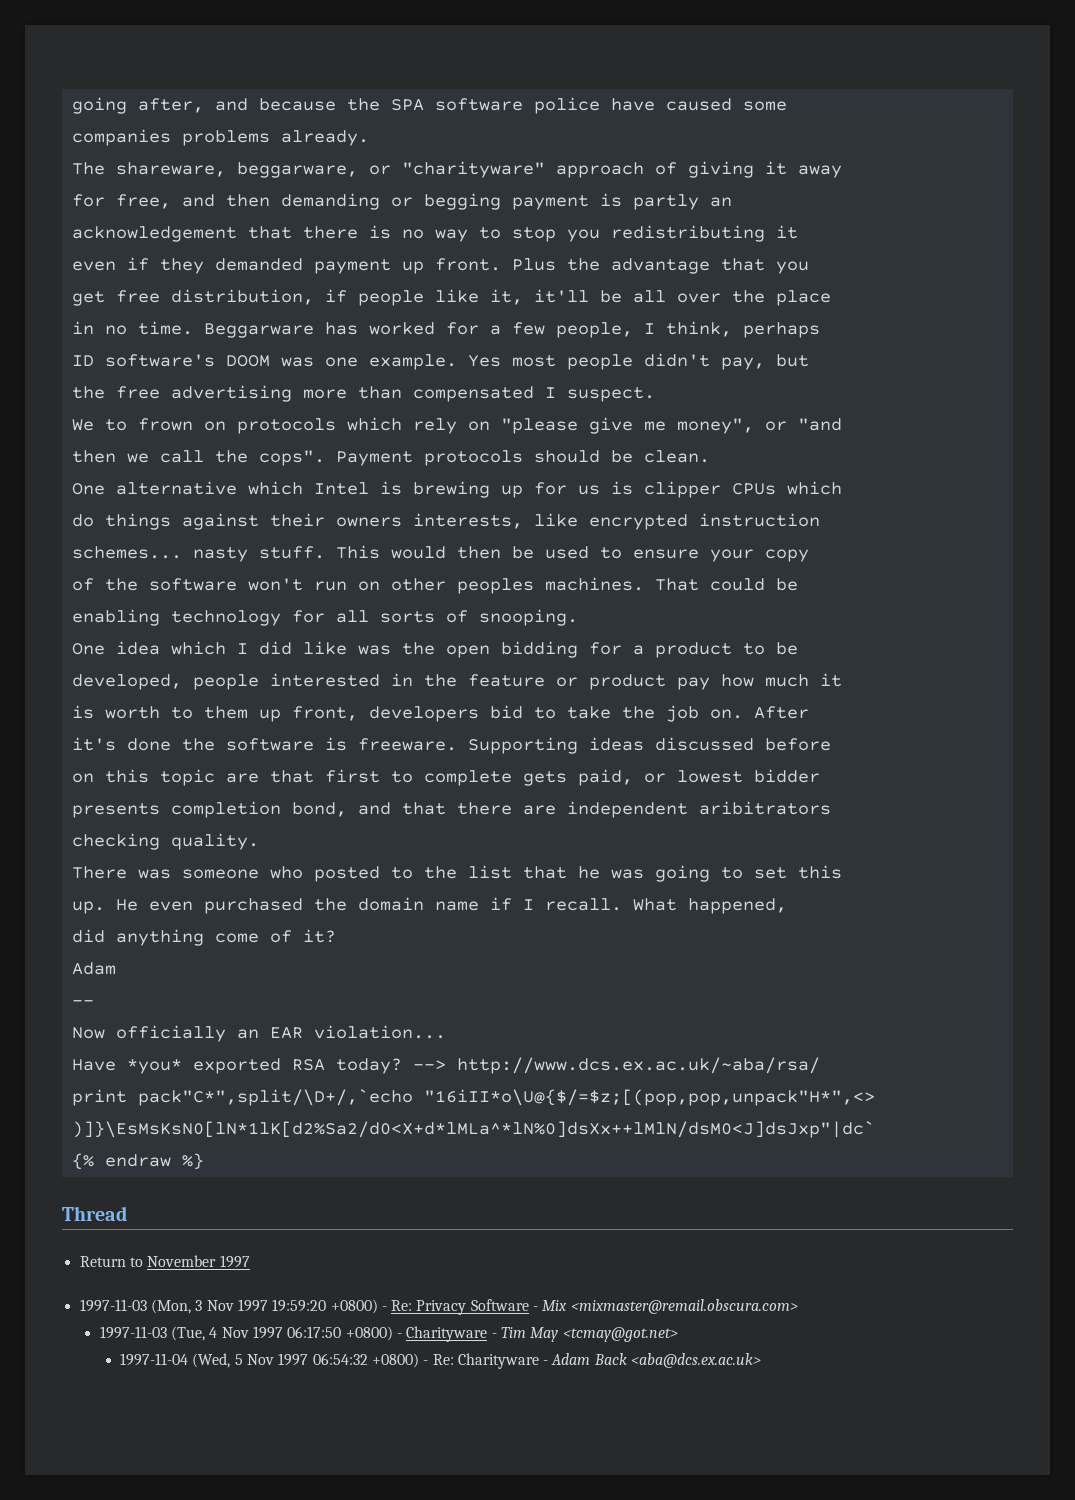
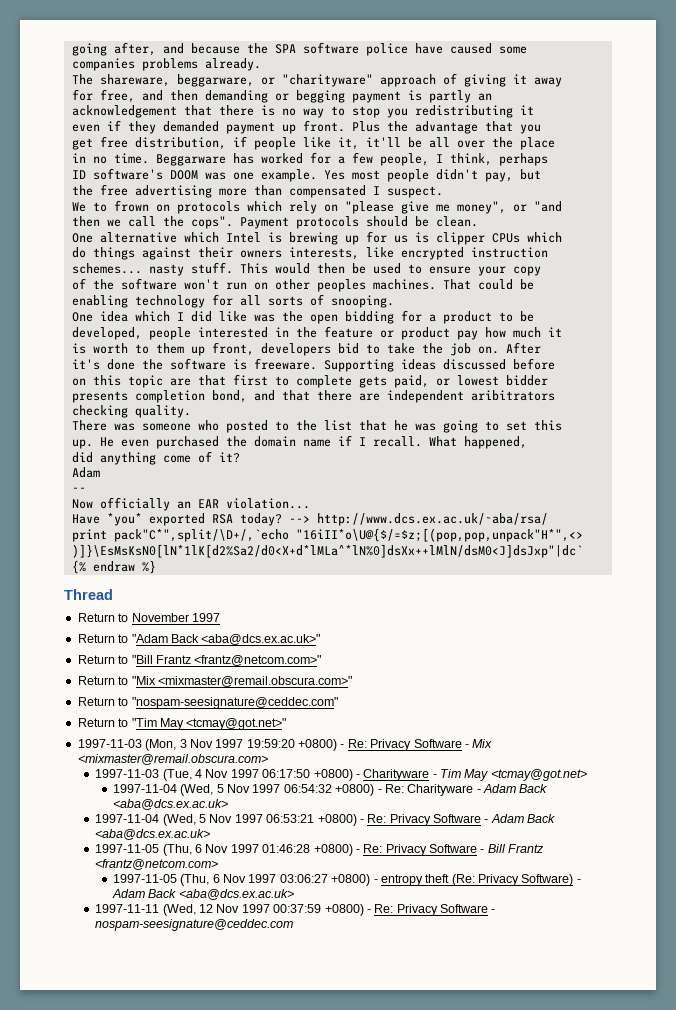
(250, 1261) none -> [77,634,321,645] [77,655,322,666] [77,676,352,687] [77,697,338,709] [77,718,287,730] // Return to "Adam Back <aba@dcs.ex.ac.uk>" // Return to "Bill Frantz <frantz@netcom.com>" // Return to "Mix <mixmaster@remail.obscura.com>" // Return to "nospam-seesignature@ceddec.com" // Return to "Tim May <tcmay@got.net>"
(762, 1360) none -> [95,814,556,826] [95,829,211,840] [95,844,545,856] [95,859,219,870] [112,874,581,886] [111,889,294,900] [95,904,496,916] [95,919,294,931] // 1997-11-04 (Wed, 5 Nov 1997 06:53:21 +0800) - Re: Privacy Software - Adam Back <aba@dcs.ex.ac.uk> // 1997-11-05 (Thu, 6 Nov 1997 01:46:28 +0800) - Re: Privacy Software - Bill Frantz <frantz@netcom.com> // 1997-11-05 (Thu, 6 Nov 1997 03:06:27 +0800) - entropy theft (Re: Privacy Software) - Adam Back <aba@dcs.ex.ac.uk> // 1997-11-11 (Wed, 12 Nov 1997 00:37:59 +0800) - Re: Privacy Software - nospam-seesignature@ceddec.com

